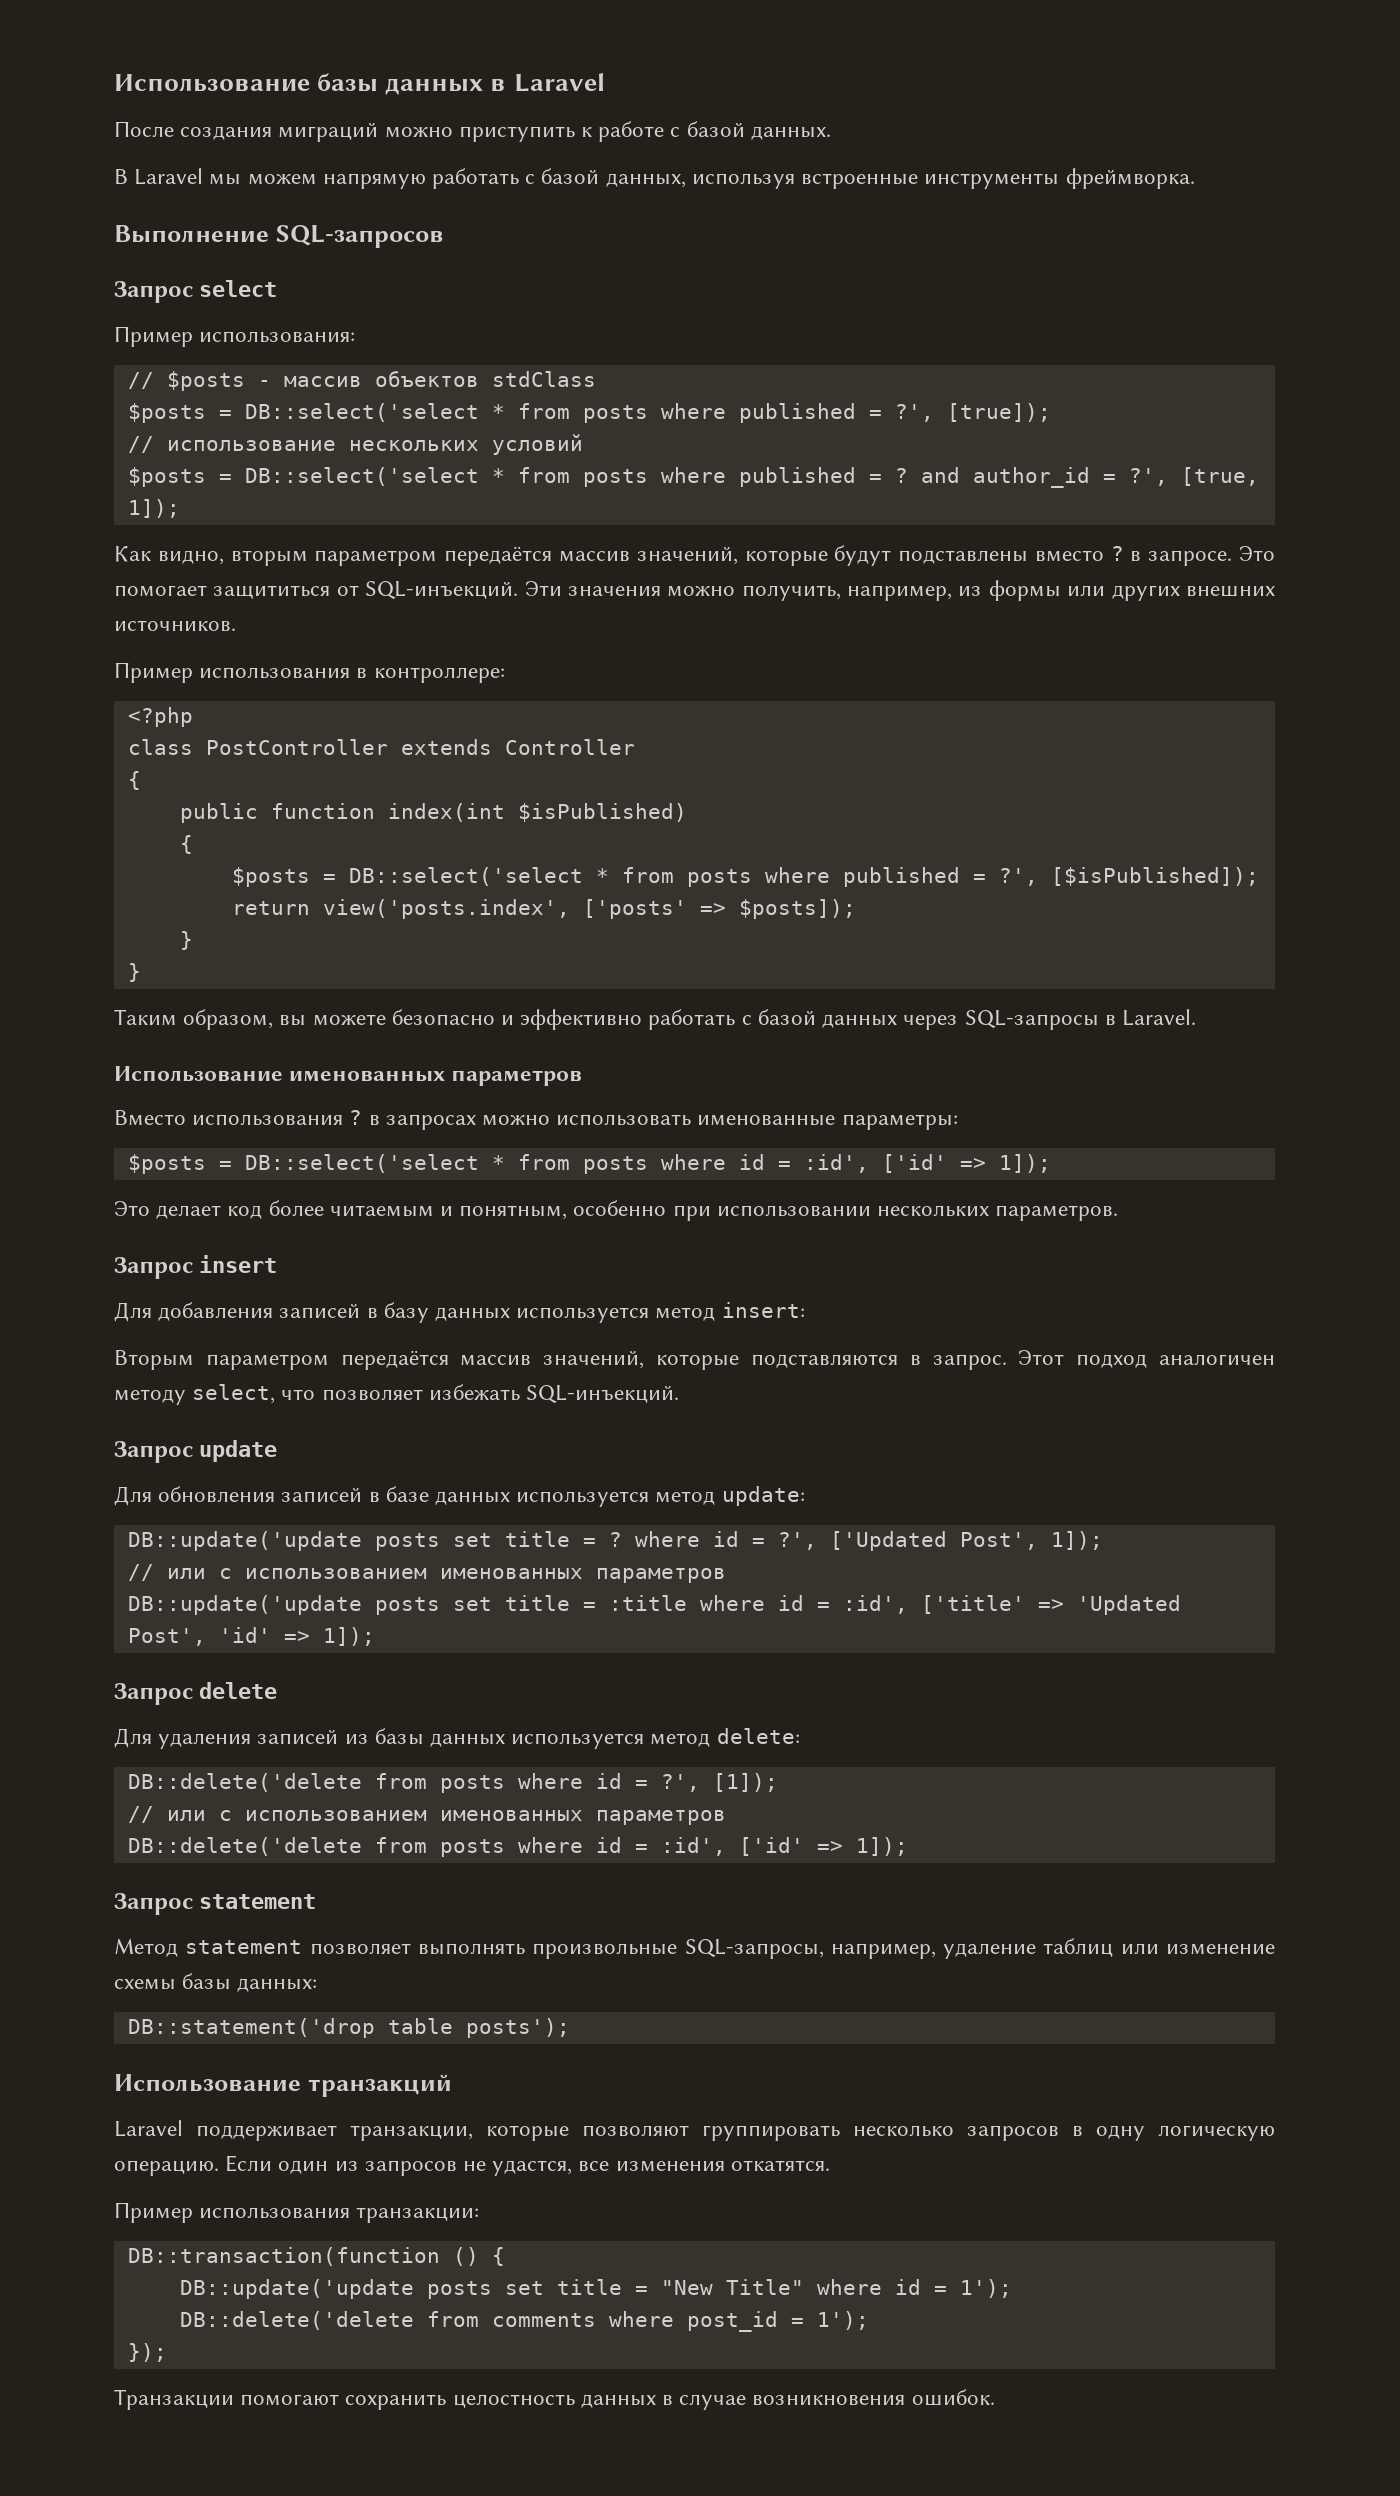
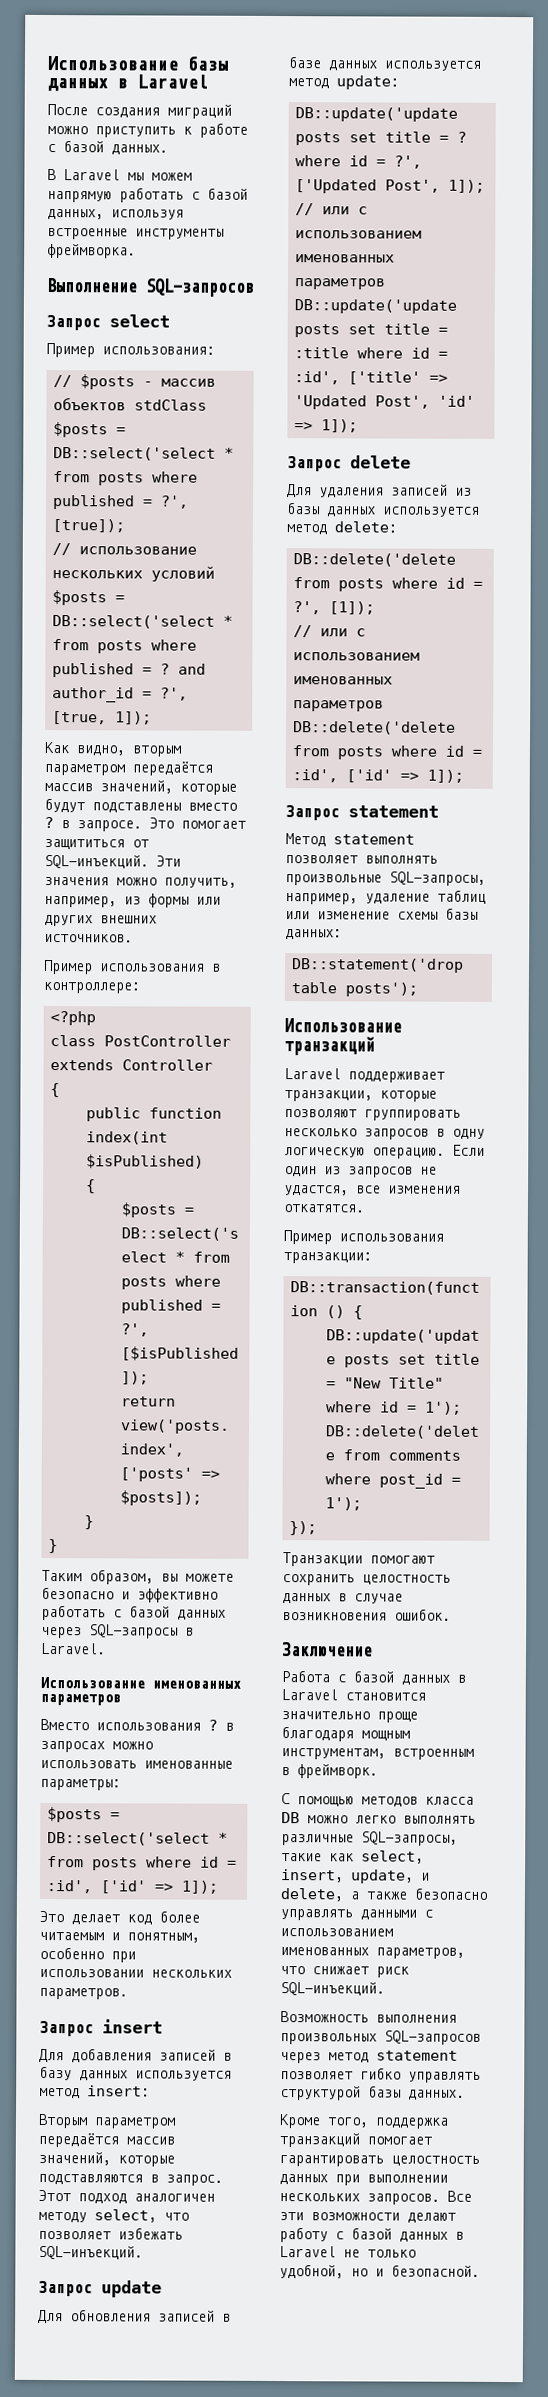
(995, 2397) none -> [282,1642,373,1657] [281,1670,466,1685] [281,1689,426,1701] [281,1711,418,1723] [281,1726,410,1742] [281,1748,474,1760] [281,1764,378,1779] [281,1793,474,1807] [281,1812,476,1824] [281,1831,458,1846] [281,1850,424,1864] [281,1869,430,1884] [280,1887,487,1902] [280,1909,433,1921] [280,1928,393,1937] [280,1947,465,1959] [280,1966,409,1978] [280,1982,385,1996] [280,2011,457,2023] [280,2030,481,2045] [280,2050,458,2064] [280,2067,481,2083] [280,2085,465,2101] [279,2114,448,2129] [279,2133,432,2148] [279,2155,480,2167] [279,2174,448,2186] [279,2190,472,2205] [279,2212,456,2223] [279,2227,464,2243] [279,2246,416,2258] [279,2264,480,2279] // Заключение // Работа с базой данных в Laravel становится значительно проще благодаря мощным инструментам, встроенным в фреймворк. // С помощью методов класса DB можно легко выполнять различные SQL-запросы, такие как select, insert, update, и delete, а также безопасно управлять данными с использованием именованных параметров, что снижает риск SQL-инъекций. // Возможность выполнения произвольных SQL-запросов через метод statement позволяет гибко управлять структурой базы данных. // Кроме того, поддержка транзакций помогает гарантировать целостность данных при выполнении нескольких запросов. Все эти возможности делают работу с базой данных в Laravel не только удобной, но и безопасной.

